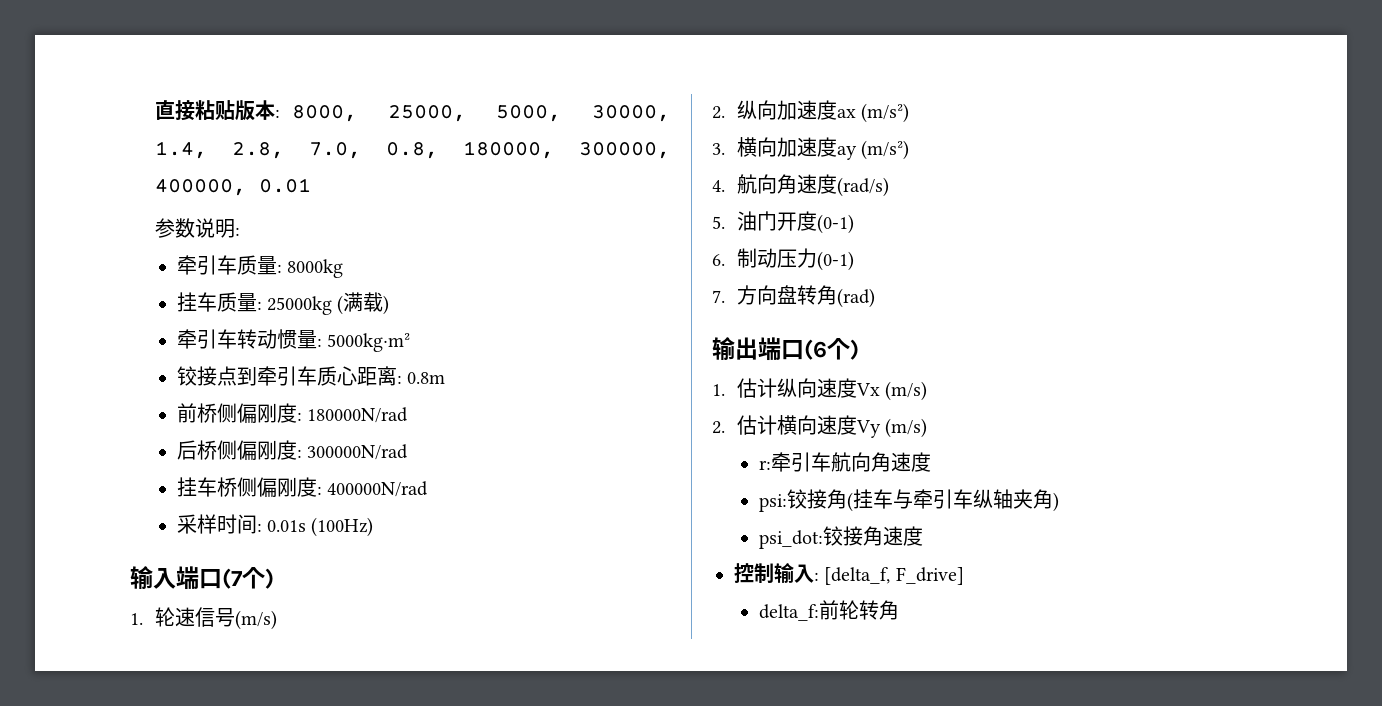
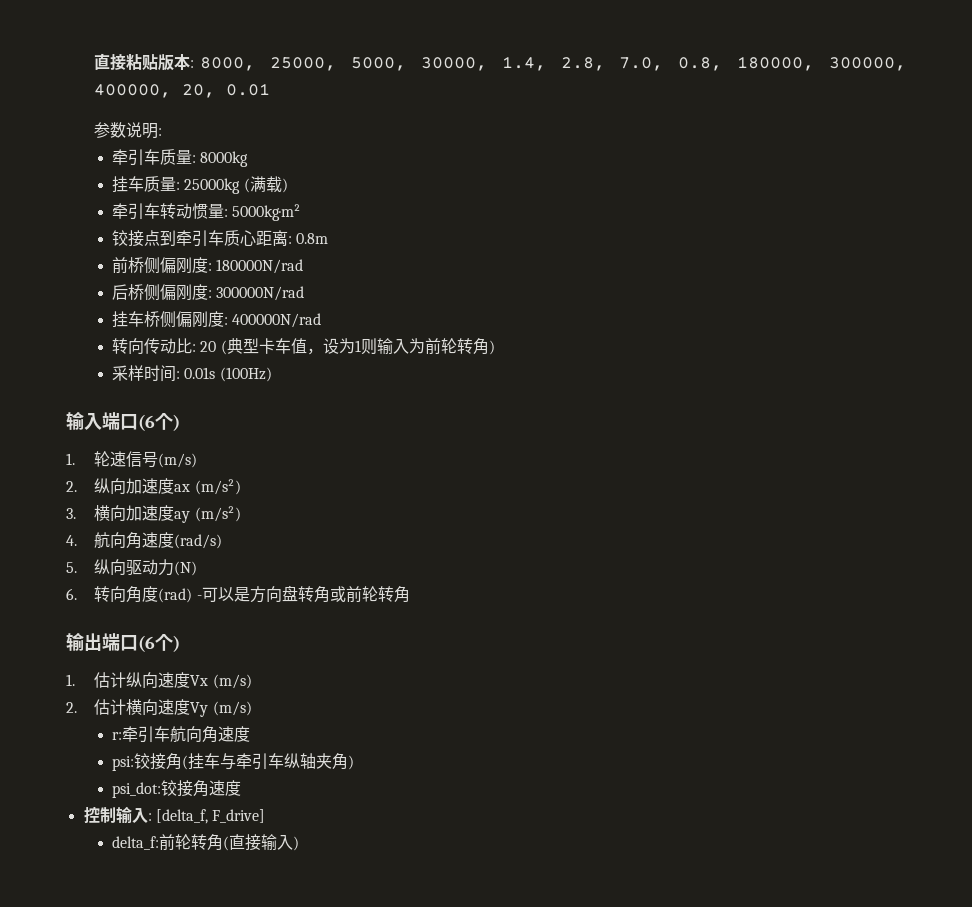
(246, 187) none -> [182,84,216,98] 20,
(428, 489) none -> [112,338,495,355] // 转向传动比: 20 (典型卡车值，设为1则输入为前轮转角)
[222,568,243,589] (7 -> [138,414,155,431] (6
[736,211,854,234] [712,248,854,271] [712,285,875,308] 油门开度(0-1) // 6.制动压力(0-1) // 7.方向盘转角(rad) -> [94,559,198,576] [66,585,410,603] 纵向驱动力(N) // 6.转向角度(rad) -可以是方向盘转角或前轮转角
(899, 610) none -> [223,834,300,851] (直接输入)

